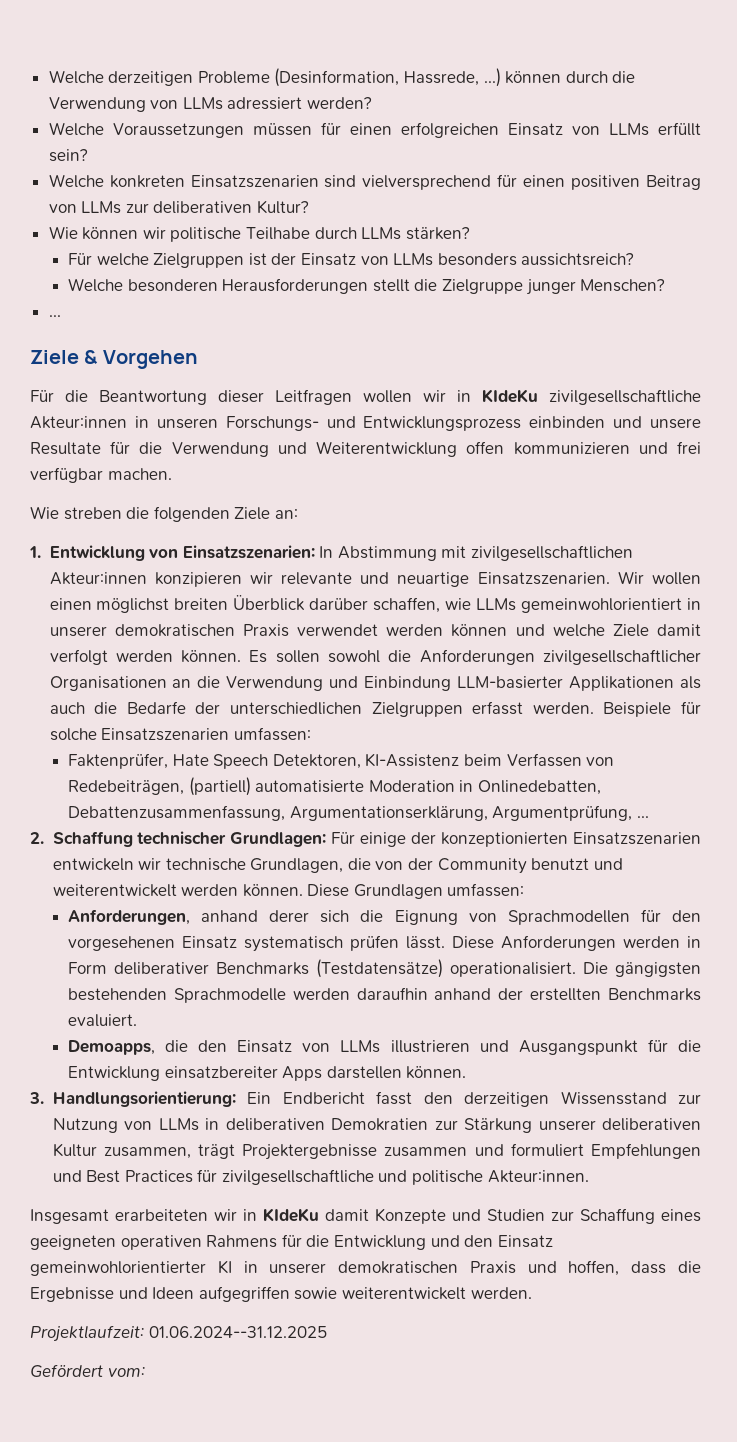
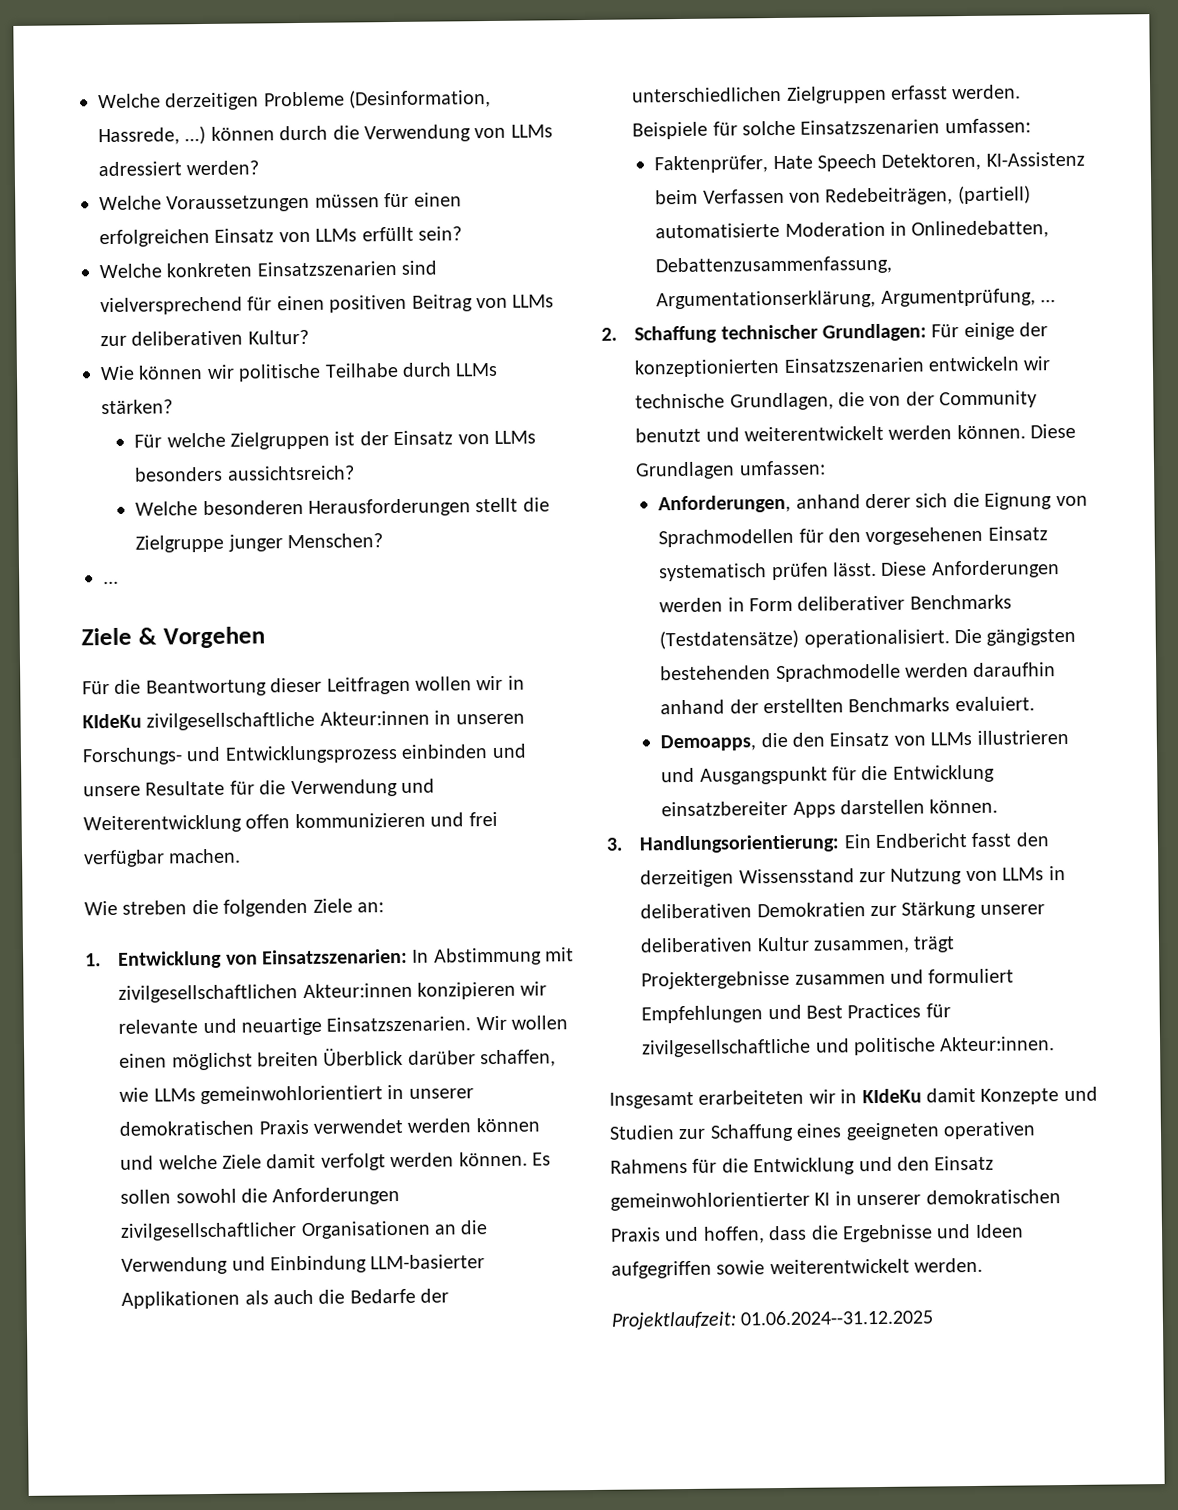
[30,1364,145,1377] // Gefördert vom: -> (934, 1317) none

